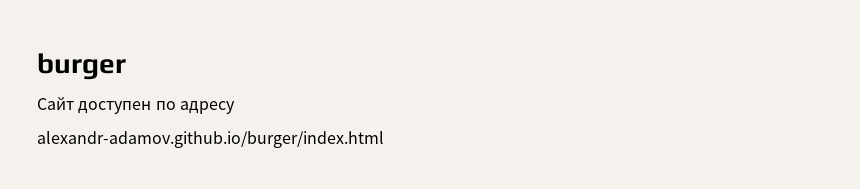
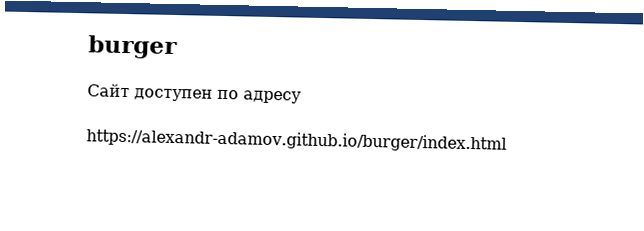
[37,131,384,148] alexandr-adamov.github.io/burger/index.html -> [86,128,507,153] https://alexandr-adamov.github.io/burger/index.html

